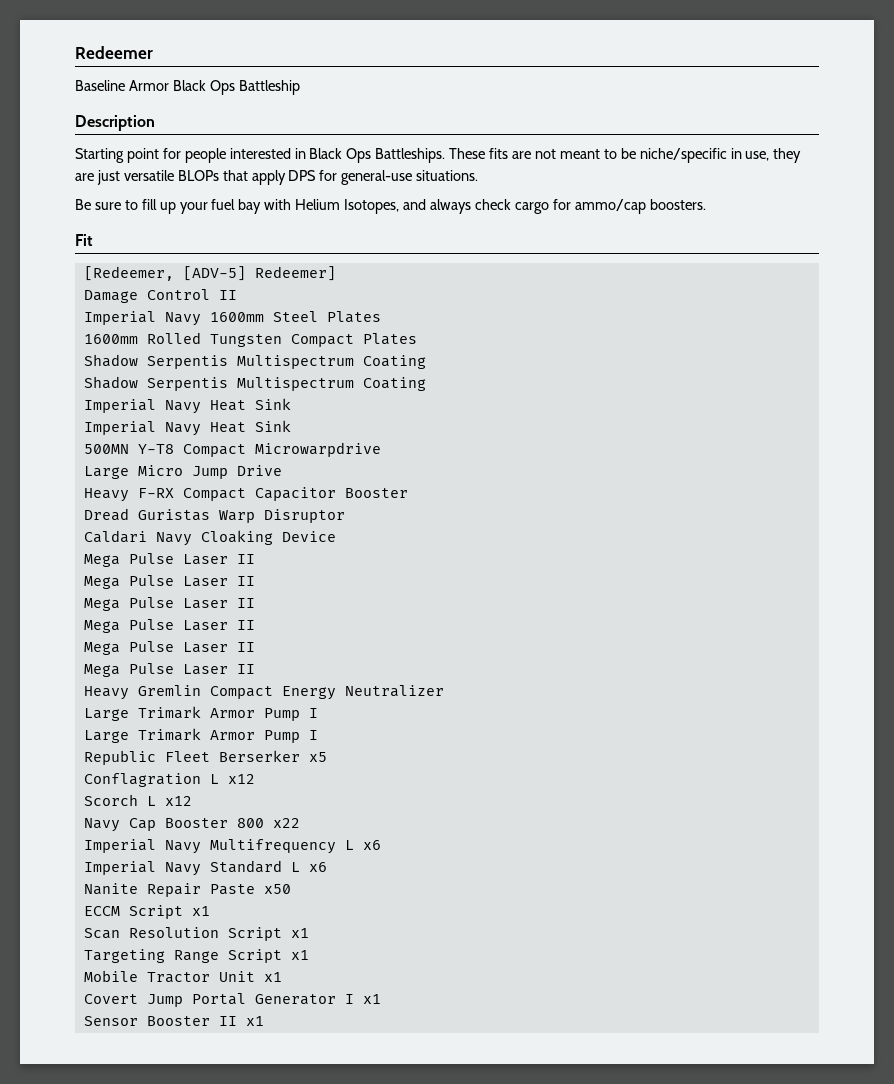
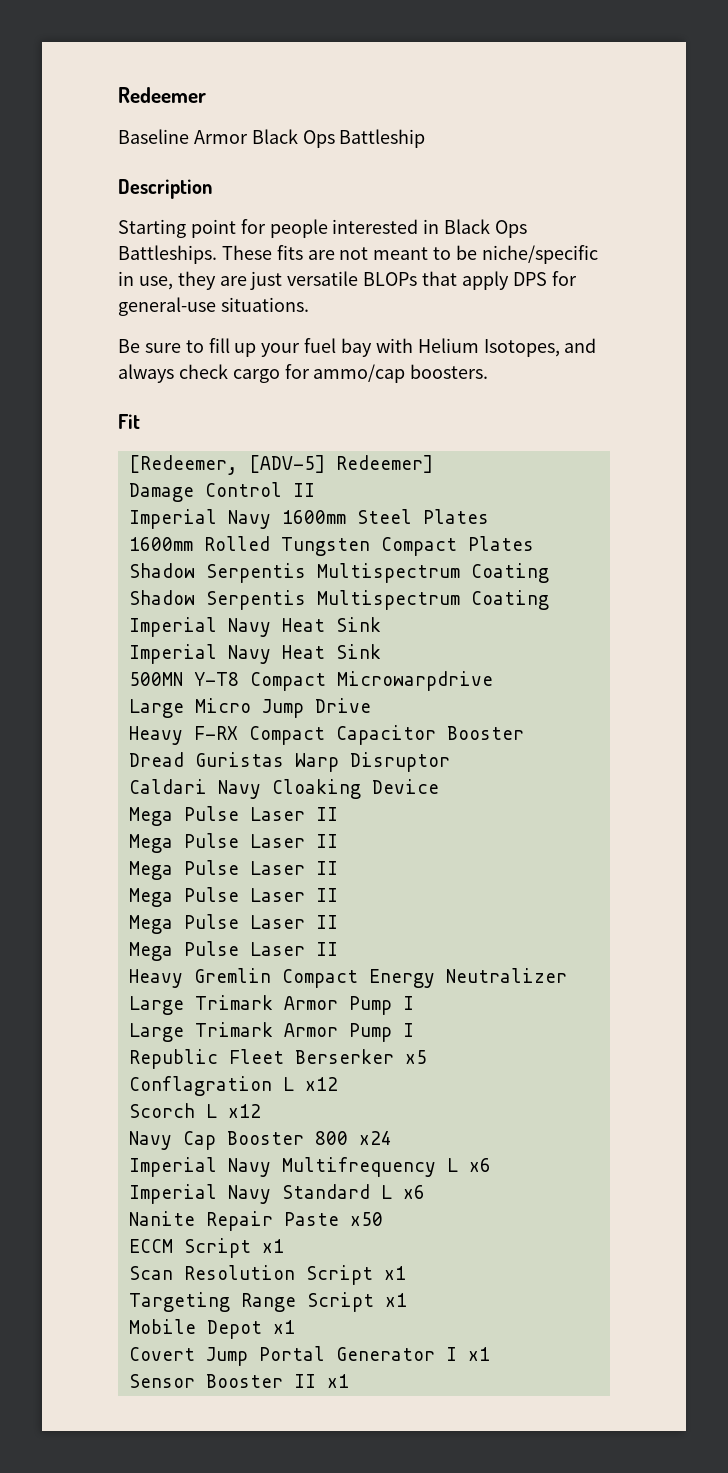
[272,818,300,828] x22 -> [358,1131,392,1145] x24
[146,971,255,983] Tractor Unit -> [206,1320,262,1339] Depot

